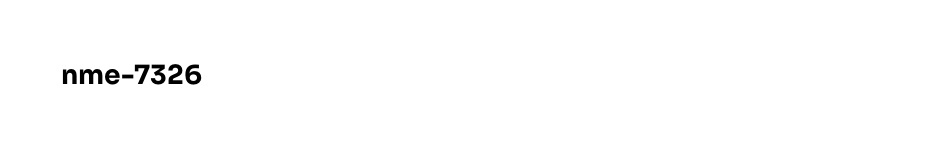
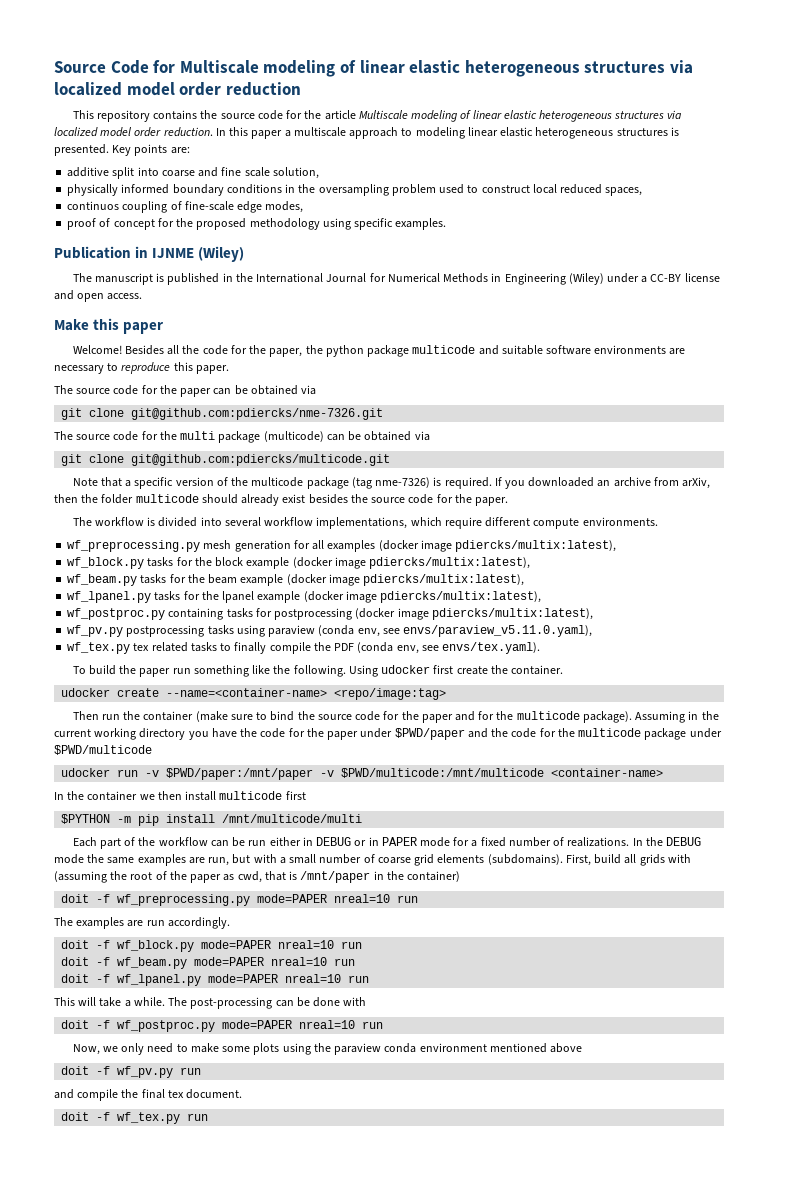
[61,64,202,85] nme-7326 -> [54,60,693,77] [54,82,301,96] [72,110,683,122] [54,127,679,139] [54,144,190,156] [67,167,319,179] [67,184,643,196] [67,201,304,213] [67,218,447,230] [54,246,245,262] [72,273,720,285] [54,290,143,302] [54,318,164,334] [72,345,686,357] [54,362,229,374] [54,385,317,397] [61,408,384,420] [54,431,430,443] [61,454,391,466] [72,477,711,489] [54,494,509,506] [72,517,658,529] [67,540,617,552] [67,557,531,569] [67,574,525,586] [67,591,542,603] [67,608,593,620] [67,625,593,637] [67,642,541,654] [72,665,564,677] [61,688,447,700] [72,711,719,723] [54,728,722,740] [54,745,152,755] [61,768,664,780] [54,791,306,801] [61,814,363,826] [72,837,702,849] [54,854,691,866] [54,871,461,883] [61,894,419,906] [54,917,230,929] [61,940,363,952] [61,957,356,969] [61,974,370,986] [54,997,367,1009] [61,1020,384,1032] [72,1043,583,1055] [61,1066,202,1078] [54,1089,243,1101] [61,1112,209,1124] Source Code for Multiscale modeling of linear elastic heterogeneous structures via localized model order reduction // This repository contains the source code for the article Multiscale modeling of linear elastic heterogeneous structures via localized model order reduction. In this paper a multiscale approach to modeling linear elastic heterogeneous structures is presented. Key points are: // additive split into coarse and fine scale solution, // physically informed boundary conditions in the oversampling problem used to construct local reduced spaces, // continuos coupling of fine-scale edge modes, // proof of concept for the proposed methodology using specific examples. // Publication in IJNME (Wiley) // The manuscript is published in the International Journal for Numerical Methods in Engineering (Wiley) under a CC-BY license and open access. // Make this paper // Welcome! Besides all the code for the paper, the python package multicode and suitable software environments are necessary to reproduce this paper. // The source code for the paper can be obtained via // git clone git@github.com:pdiercks/nme-7326.git // The source code for the multi package (multicode) can be obtained via // git clone git@github.com:pdiercks/multicode.git // Note that a specific version of the multicode package (tag nme-7326) is required. If you downloaded an archive from arXiv, then the folder multicode should already exist besides the source code for the paper. // The workflow is divided into several workflow implementations, which require different compute environments. // wf_preprocessing.py mesh generation for all examples (docker image pdiercks/multix:latest), // wf_block.py tasks for the block example (docker image pdiercks/multix:latest), // wf_beam.py tasks for the beam example (docker image pdiercks/multix:latest), // wf_lpanel.py tasks for the lpanel example (docker image pdiercks/multix:latest), // wf_postproc.py containing tasks for postprocessing (docker image pdiercks/multix:latest), // wf_pv.py postprocessing tasks using paraview (conda env, see envs/paraview_v5.11.0.yaml), // wf_tex.py tex related tasks to finally compile the PDF (conda env, see envs/tex.yaml). // To build the paper run something like the following. Using udocker first create the container. // udocker create --name=<container-name> <repo/image:tag> // Then run the container (make sure to bind the source code for the paper and for the multicode package). Assuming in the current working directory you have the code for the paper under $PWD/paper and the code for the multicode package under $PWD/multicode // udocker run -v $PWD/paper:/mnt/paper -v $PWD/multicode:/mnt/multicode <container-name> // In the container we then install multicode first // $PYTHON -m pip install /mnt/multicode/multi // Each part of the workflow can be run either in DEBUG or in PAPER mode for a fixed number of realizations. In the DEBUG mode the same examples are run, but with a small number of coarse grid elements (subdomains). First, build all grids with (assuming the root of the paper as cwd, that is /mnt/paper in the container) // doit -f wf_preprocessing.py mode=PAPER nreal=10 run // The examples are run accordingly. // doit -f wf_block.py mode=PAPER nreal=10 run // doit -f wf_beam.py mode=PAPER nreal=10 run // doit -f wf_lpanel.py mode=PAPER nreal=10 run // This will take a while. The post-processing can be done with // doit -f wf_postproc.py mode=PAPER nreal=10 run // Now, we only need to make some plots using the paraview conda environment mentioned above // doit -f wf_pv.py run // and compile the final tex document. // doit -f wf_tex.py run

